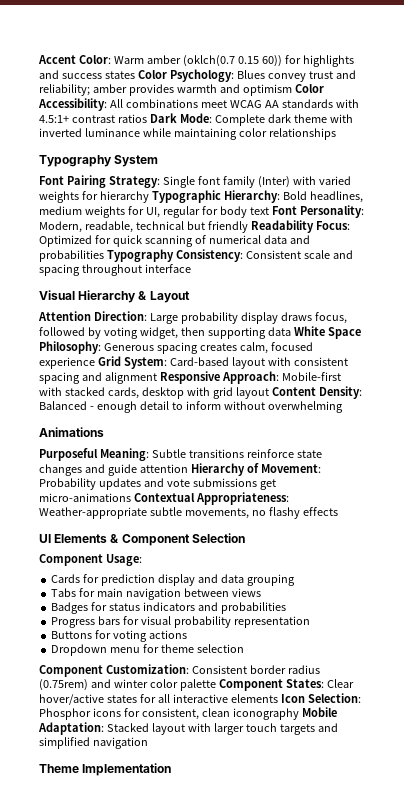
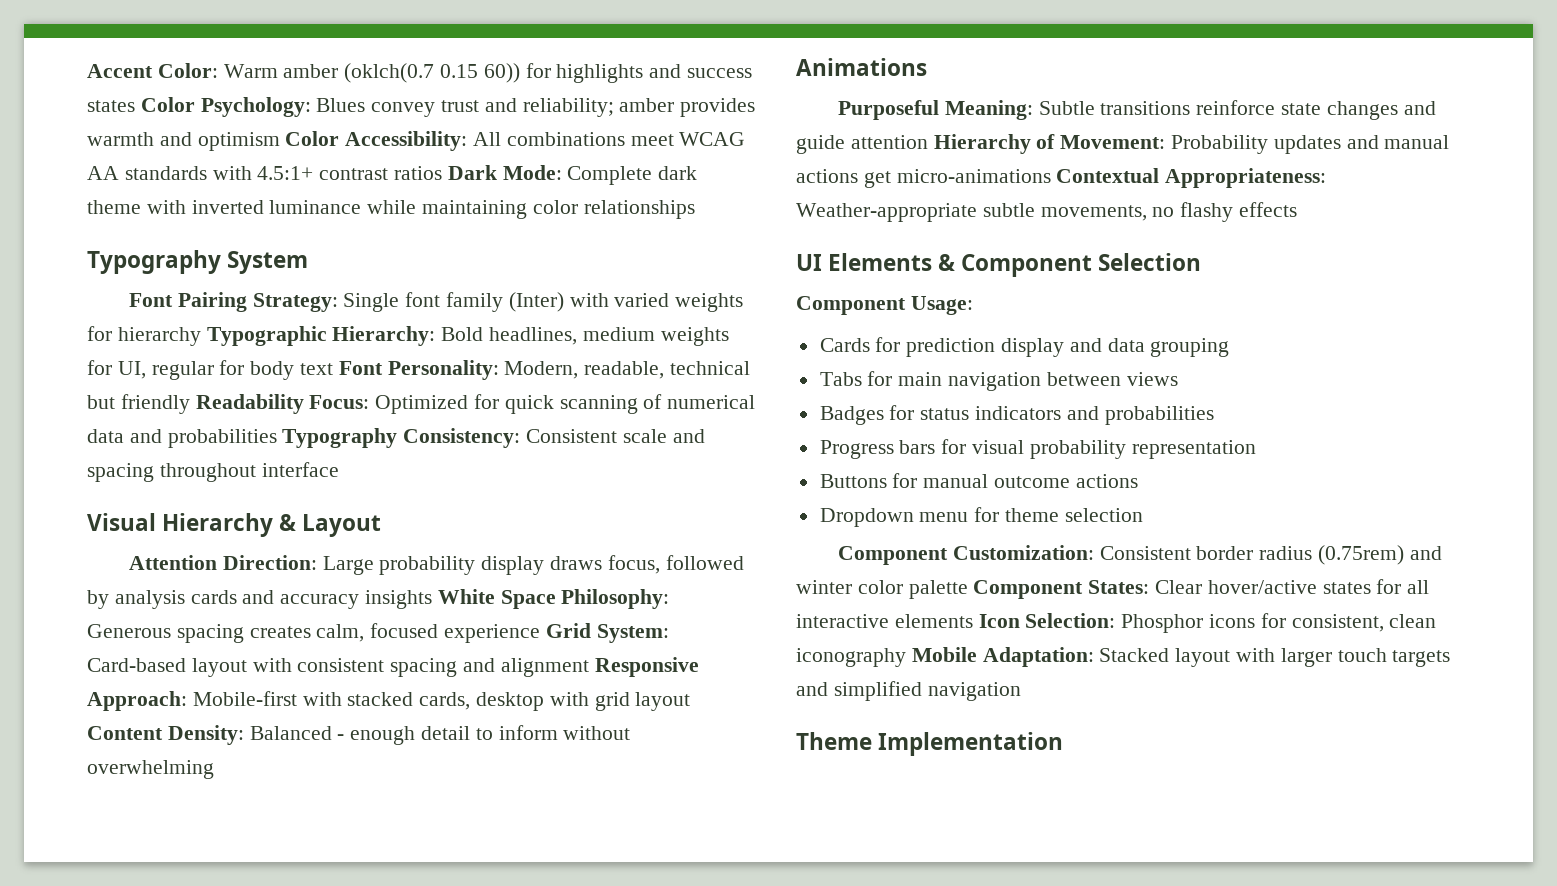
[103,327,291,339] voting widget, then supporting data -> [114,590,433,609] analysis cards and accuracy insights
[166,478,257,487] vote submissions -> [1384,135,1450,149] [796,169,858,183] manual actions
[113,630,148,642] voting -> [923,474,1071,488] manual outcome

